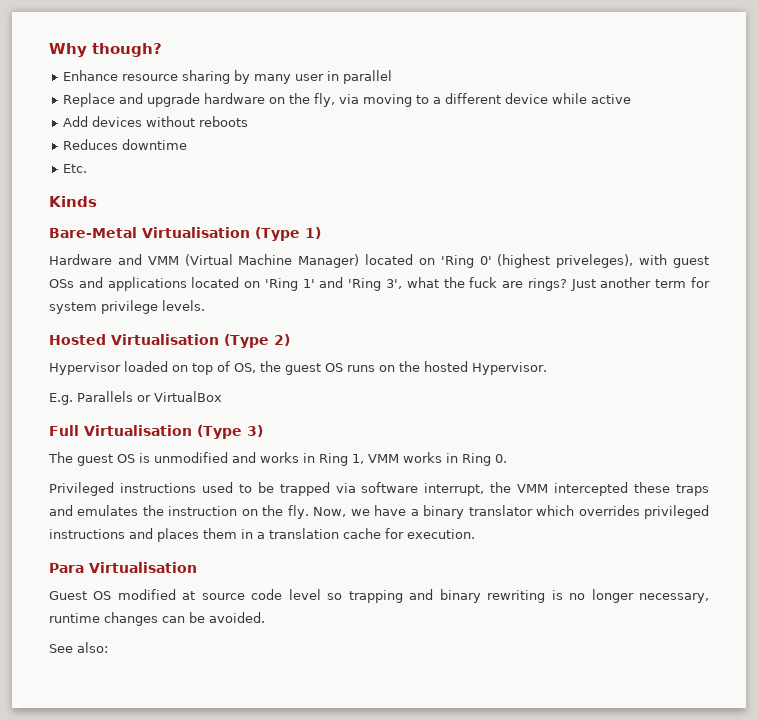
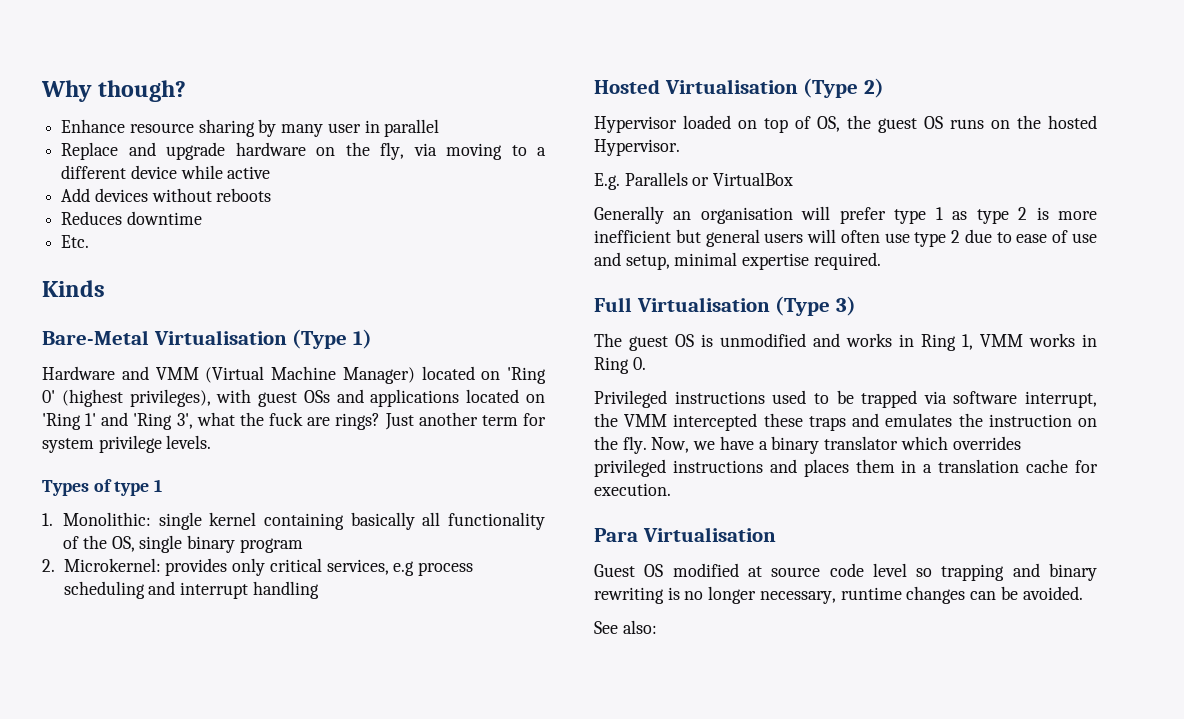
[556,254,634,268] priveleges), -> [129,389,211,407] privileges),
(205, 305) none -> [42,479,163,496] [42,512,545,530] [63,535,303,553] [42,558,474,576] [63,581,319,599] // Types of type 1 // 1. Monolithic: single kernel containing basically all functionality of the OS, single binary program // 2. Microkernel: provides only critical services, e.g process scheduling and interrupt handling
(222, 396) none -> [594,206,1097,224] [594,229,1097,247] [594,252,881,270] // Generally an organisation will prefer type 1 as type 2 is more inefficient but general users will often use type 2 due to ease of use and setup, minimal expertise required.

